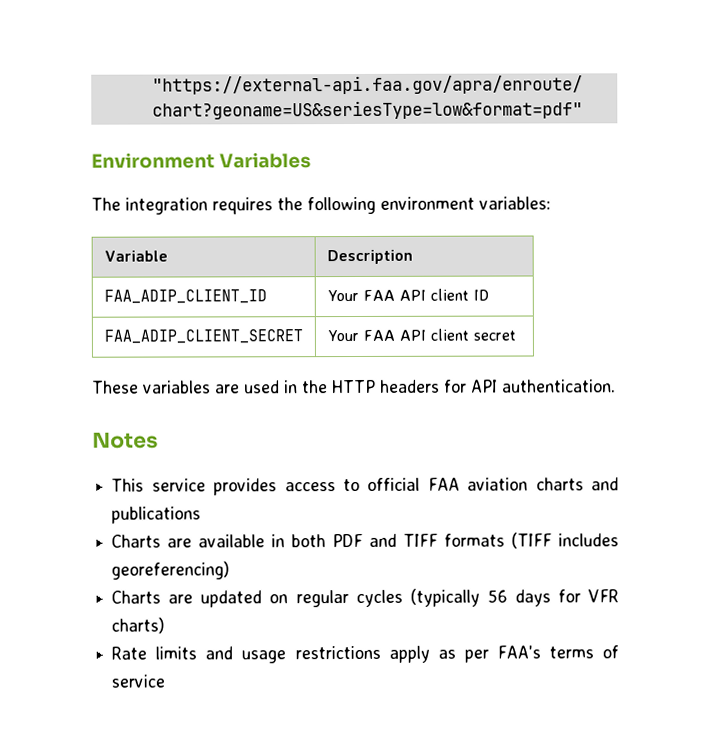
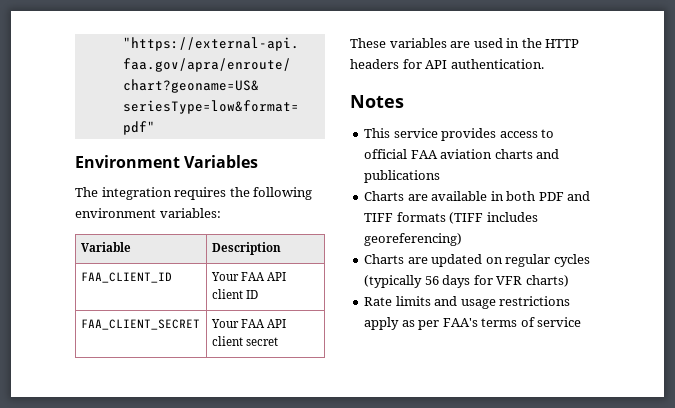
[103,289,267,304] FAA_ADIP_CLIENT_ID -> [80,272,172,283] FAA_CLIENT_ID
[103,329,303,344] FAA_ADIP_CLIENT_SECRET -> [80,319,200,330] FAA_CLIENT_SECRET

